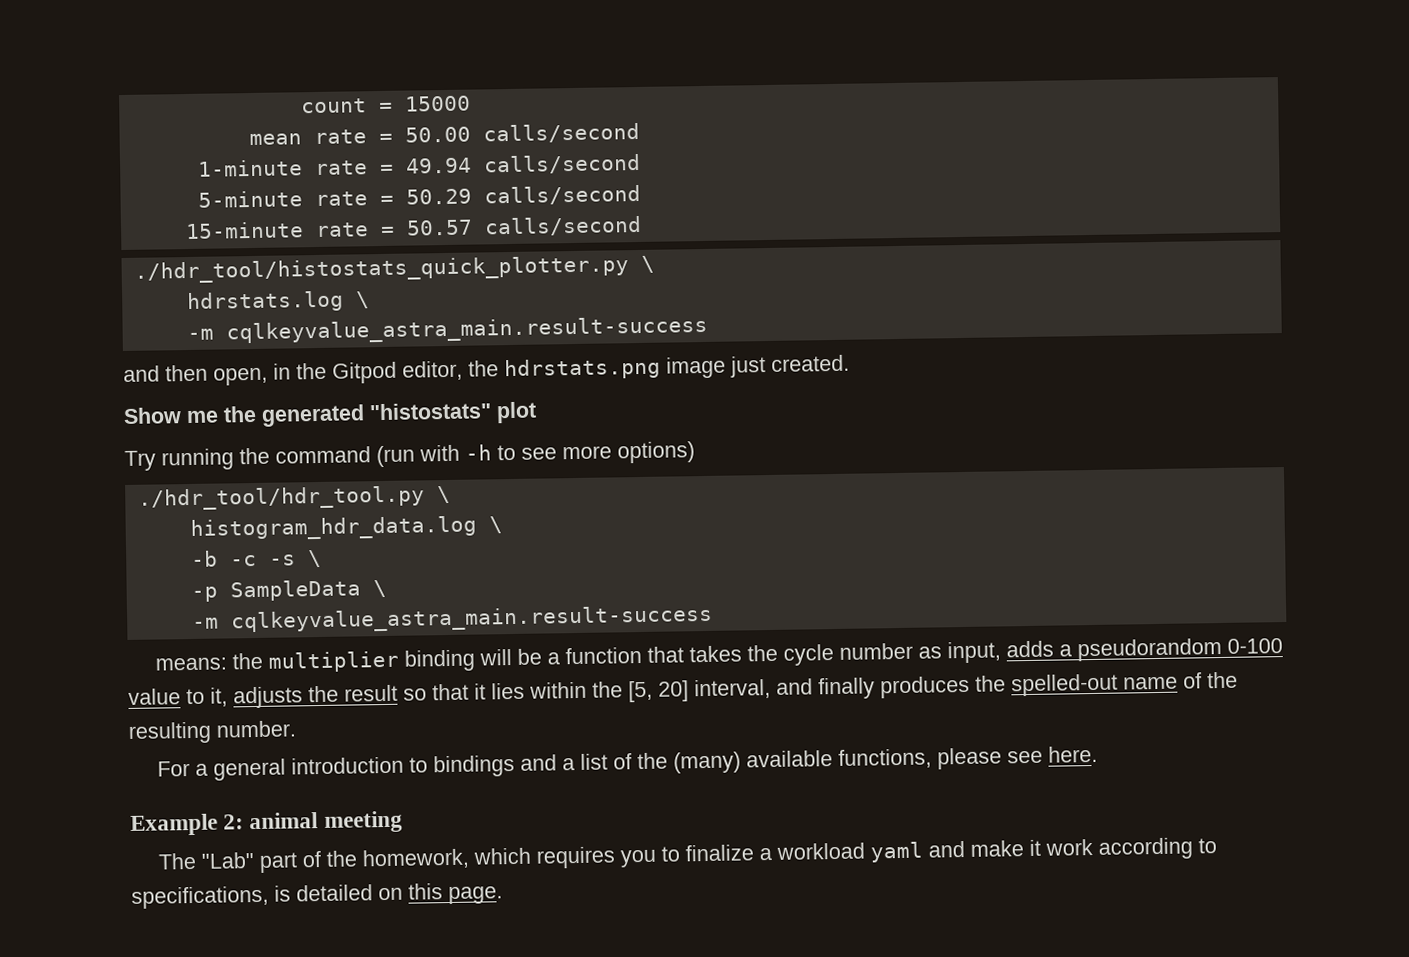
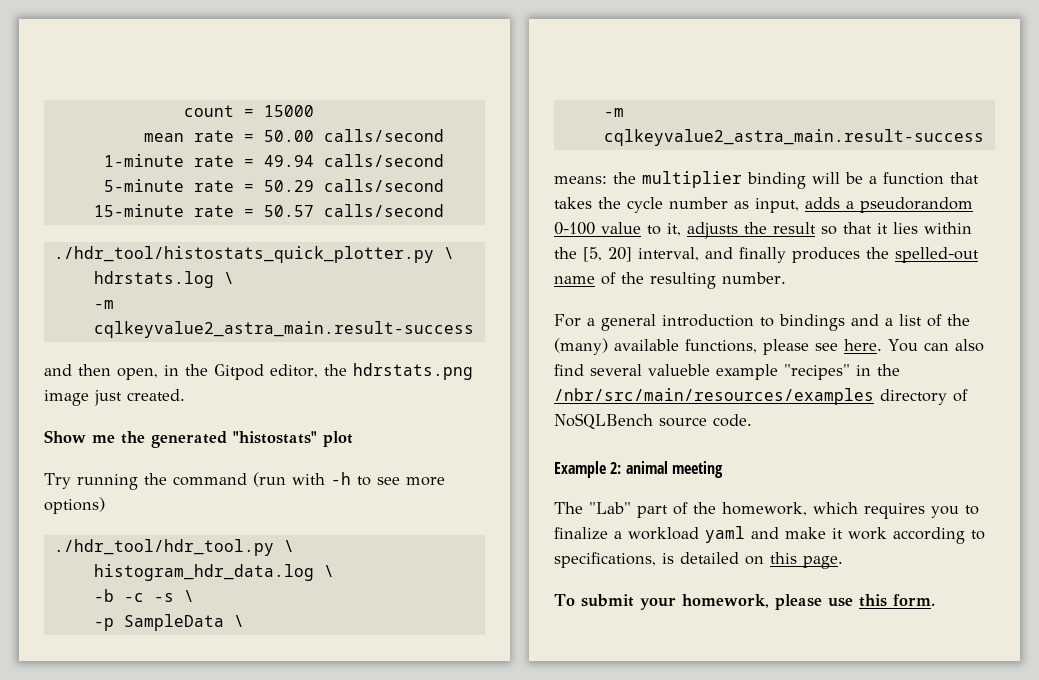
[225,315,708,345] cqlkeyvalue_astra_main.result-success -> [93,321,474,338] cqlkeyvalue2_astra_main.result-success
[230,604,713,634] cqlkeyvalue_astra_main.result-success -> [603,129,984,146] cqlkeyvalue2_astra_main.result-success
(1099, 754) none -> [888,339,984,352] [554,364,900,380] [554,388,968,405] [554,413,752,429] You can also find several valueble example "recipes" in the /nbr/src/main/resources/examples directory of NoSQLBench source code.
(503, 895) none -> [554,594,935,610] // To submit your homework, please use this form.

